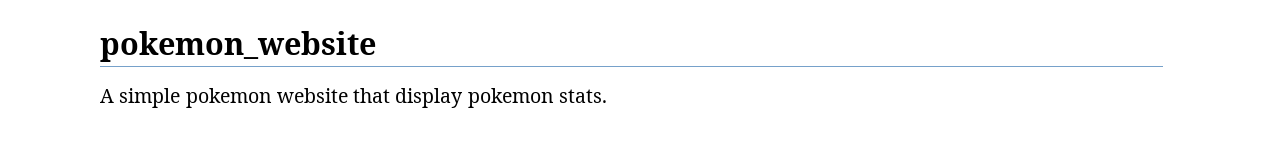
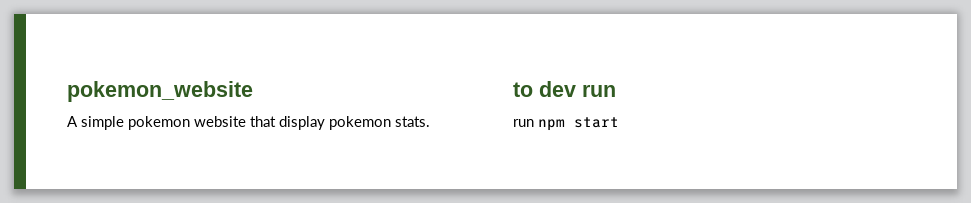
(607, 96) none -> [513,81,616,97] [513,117,619,131] // to dev run // run npm start

